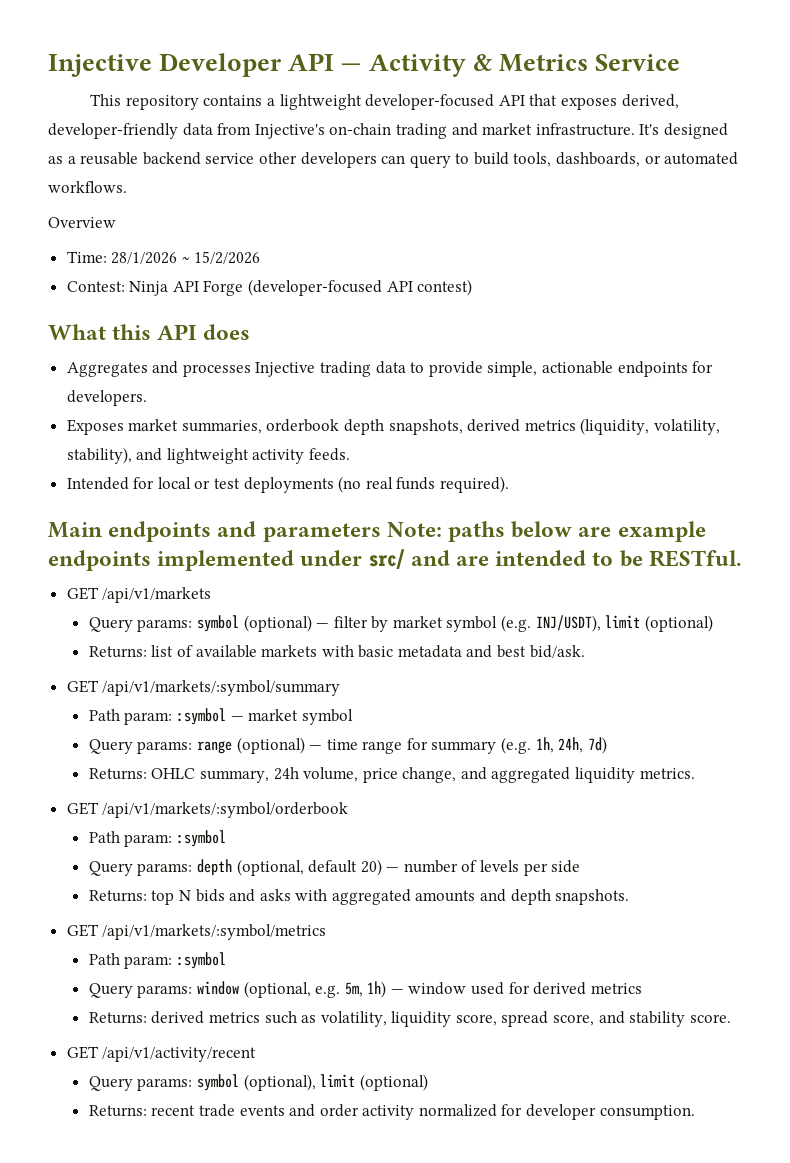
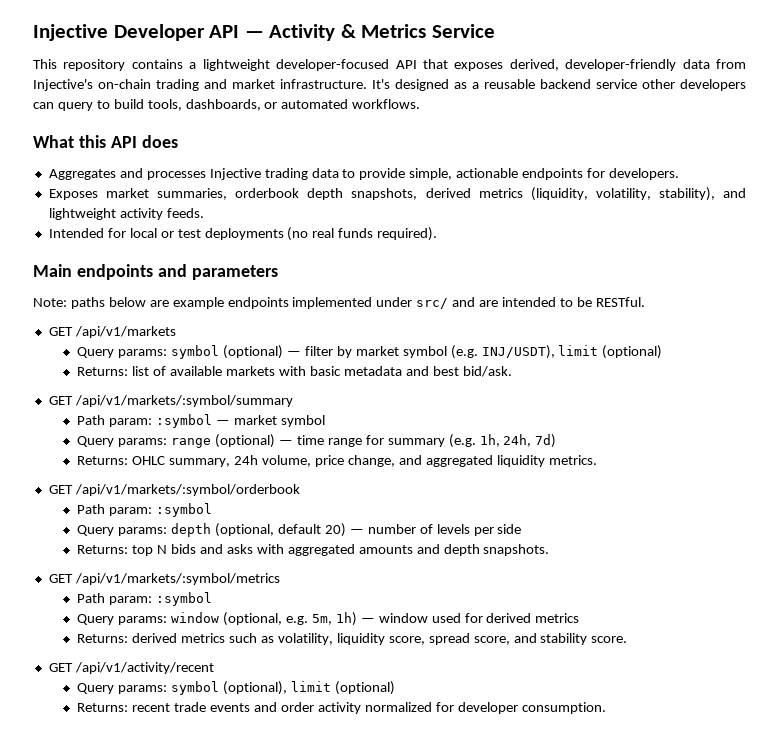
[48,217,116,228] [66,251,261,264] [66,279,473,296] // Overview // Time: 28/1/2026 ~ 15/2/2026 // Contest: Ninja API Forge (developer-focused API contest) -> (421, 104) none
(381, 532) none -> (278, 272) //

